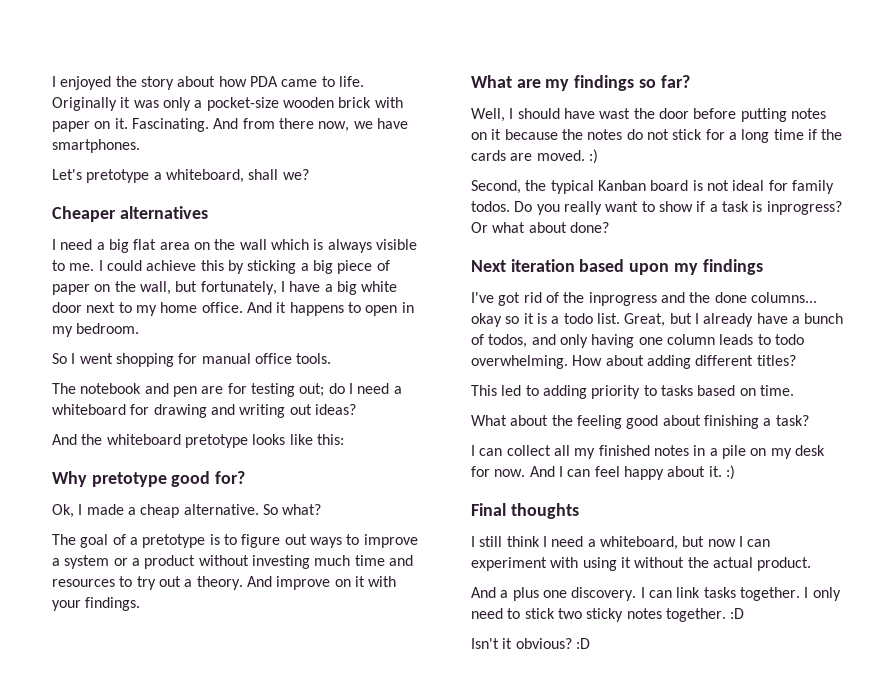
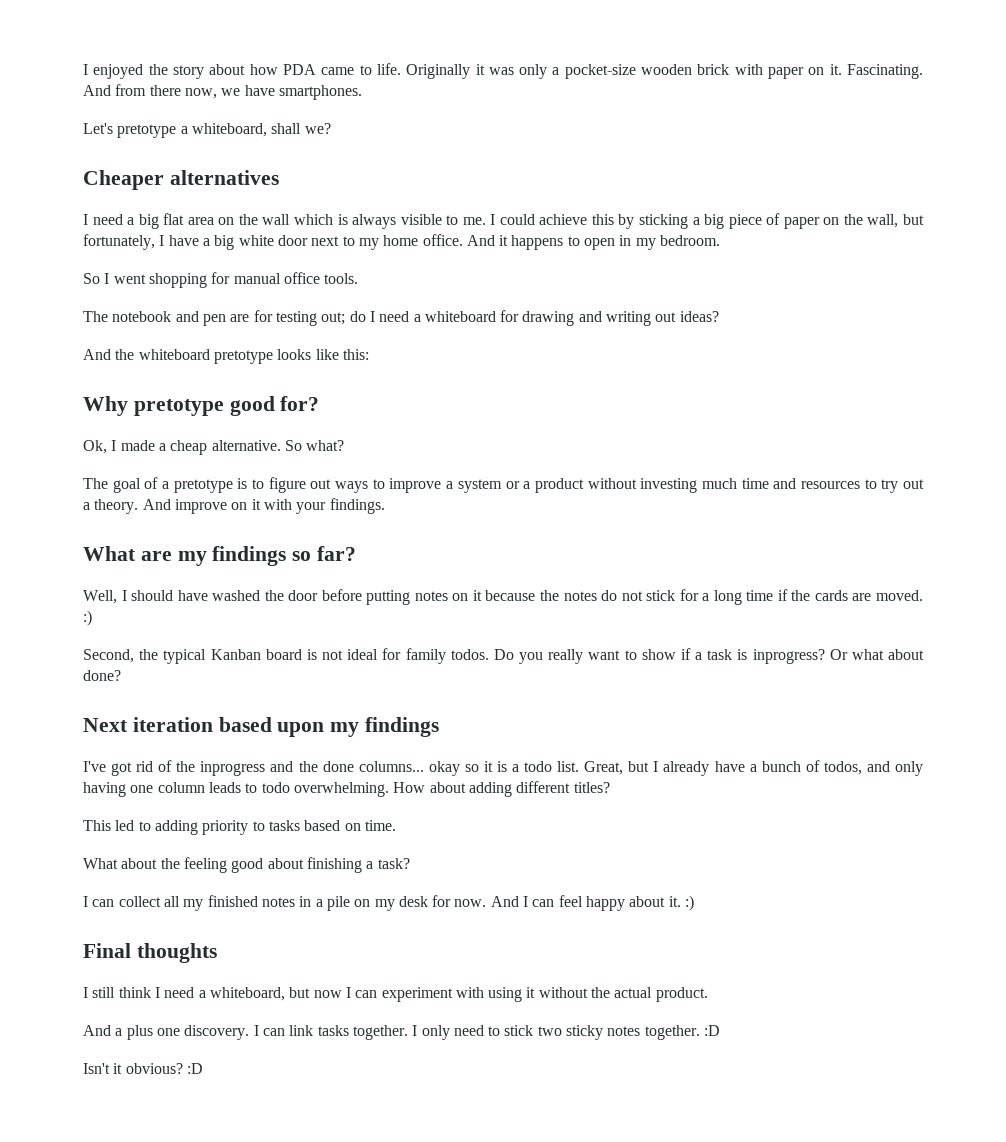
[599,108,631,119] wast -> [212,590,261,601] washed

